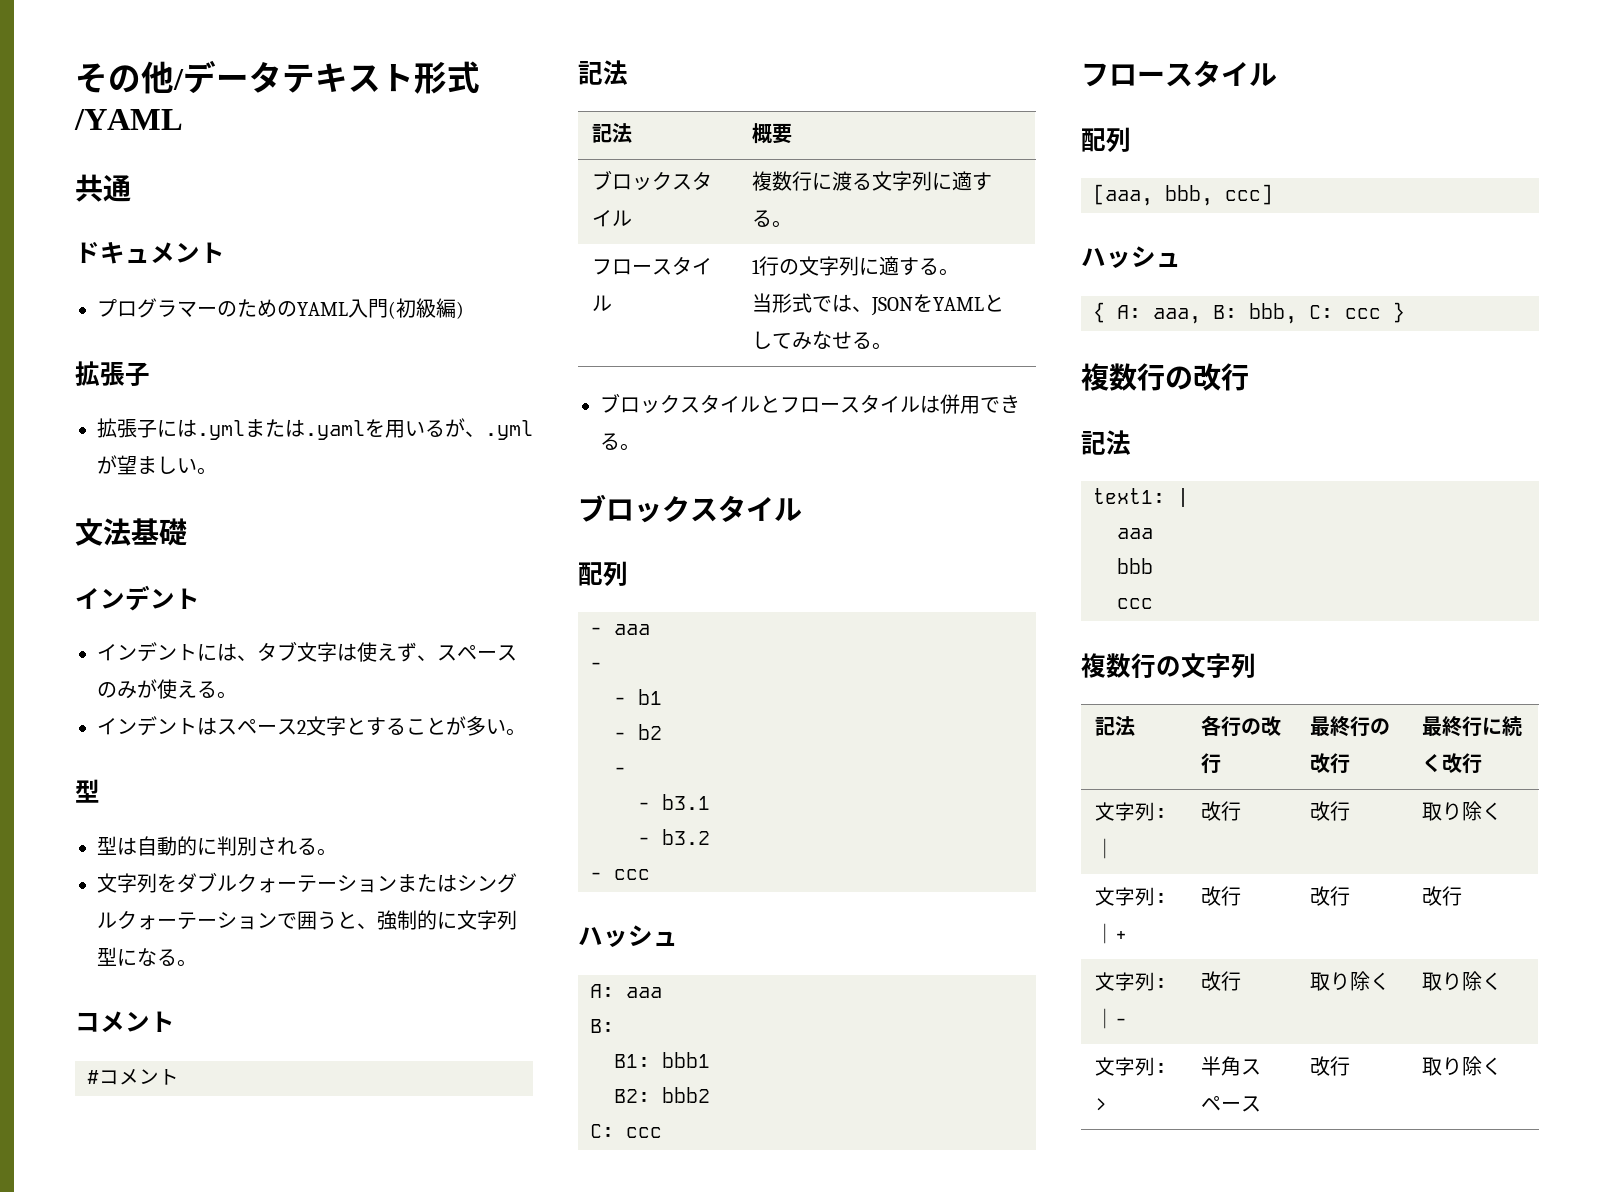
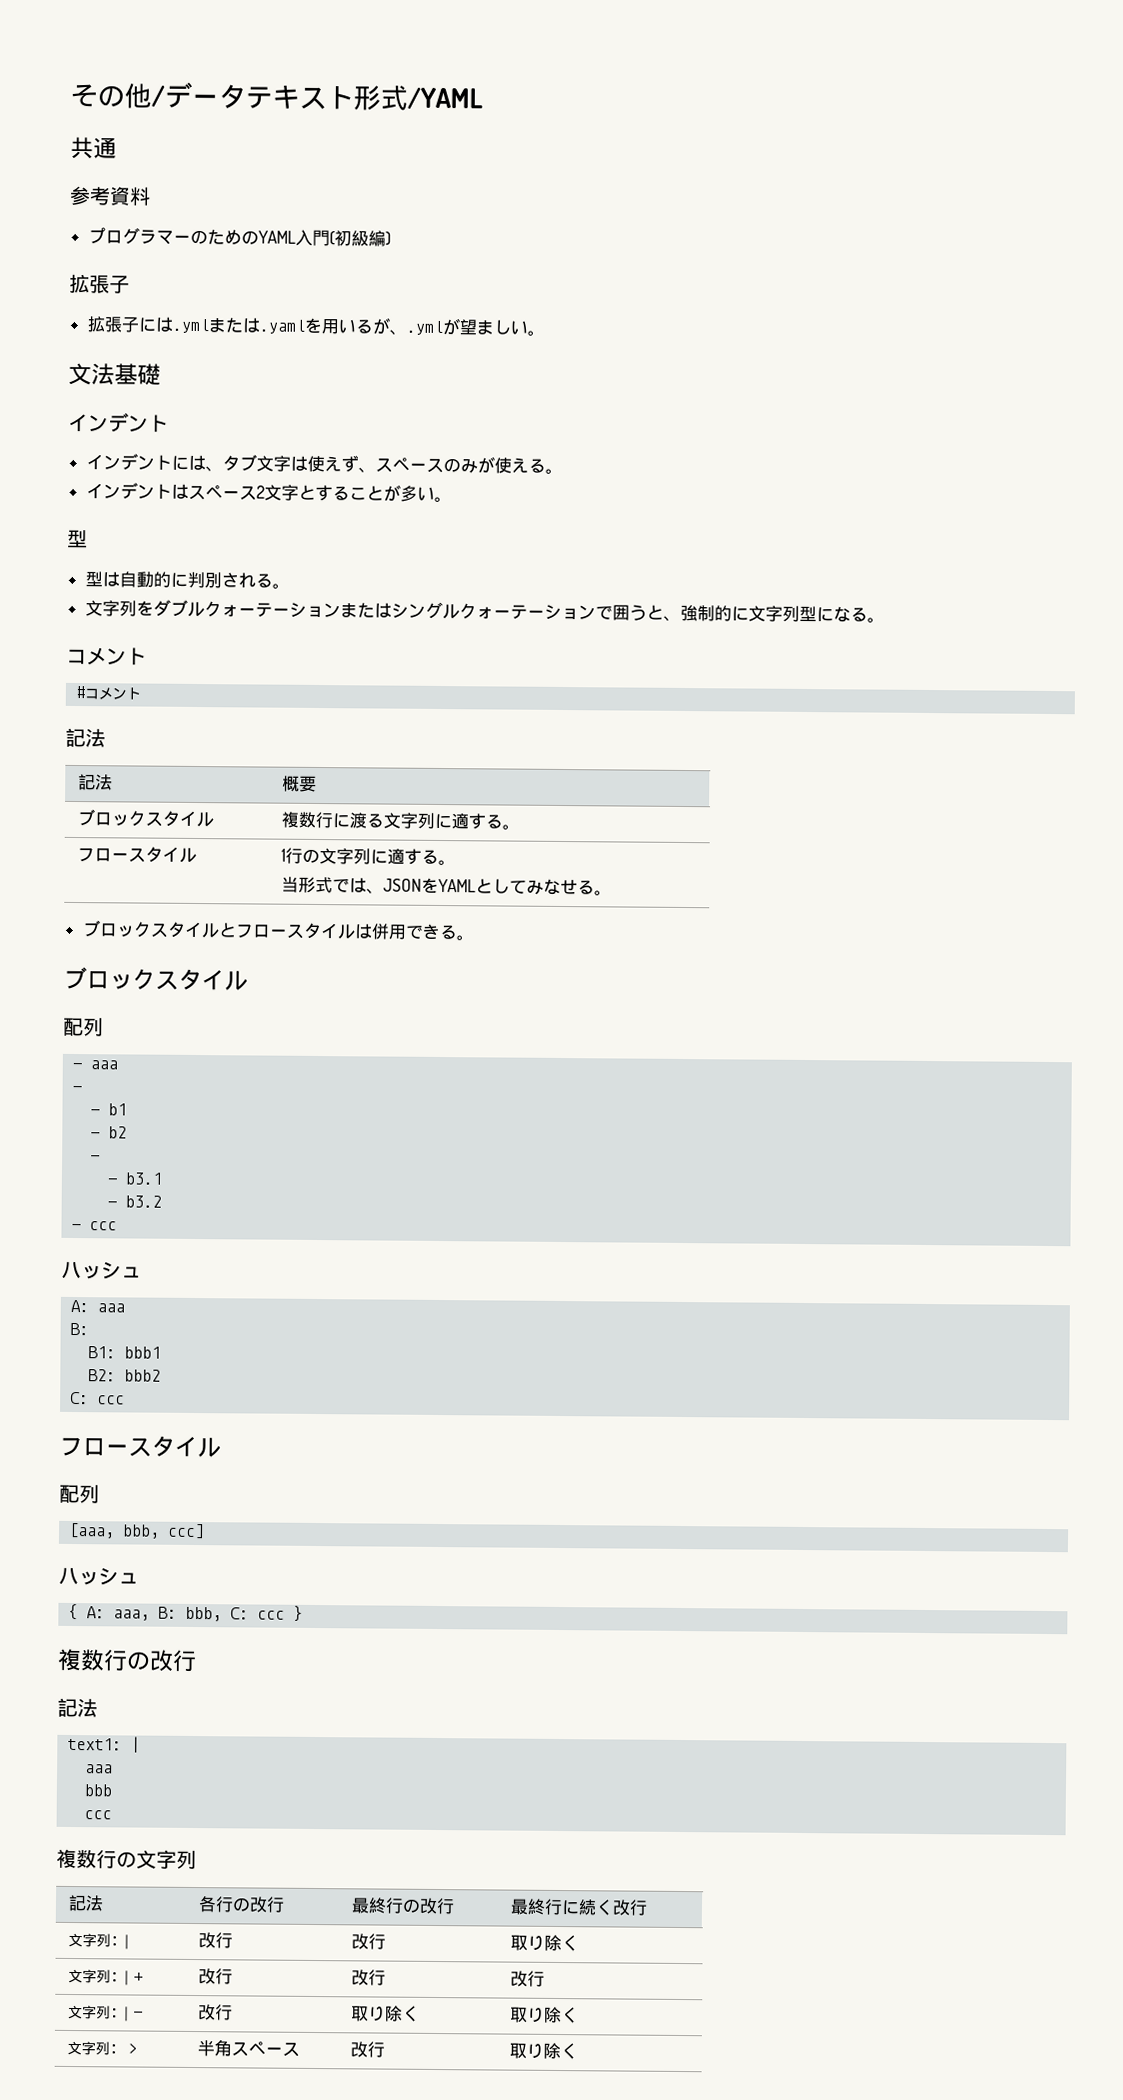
[75,242,225,264] ドキュメント -> [69,185,151,206] 参考資料

